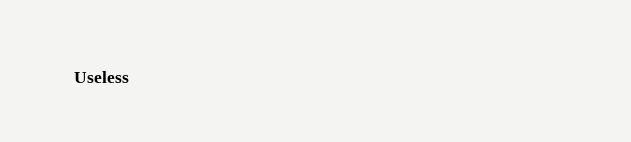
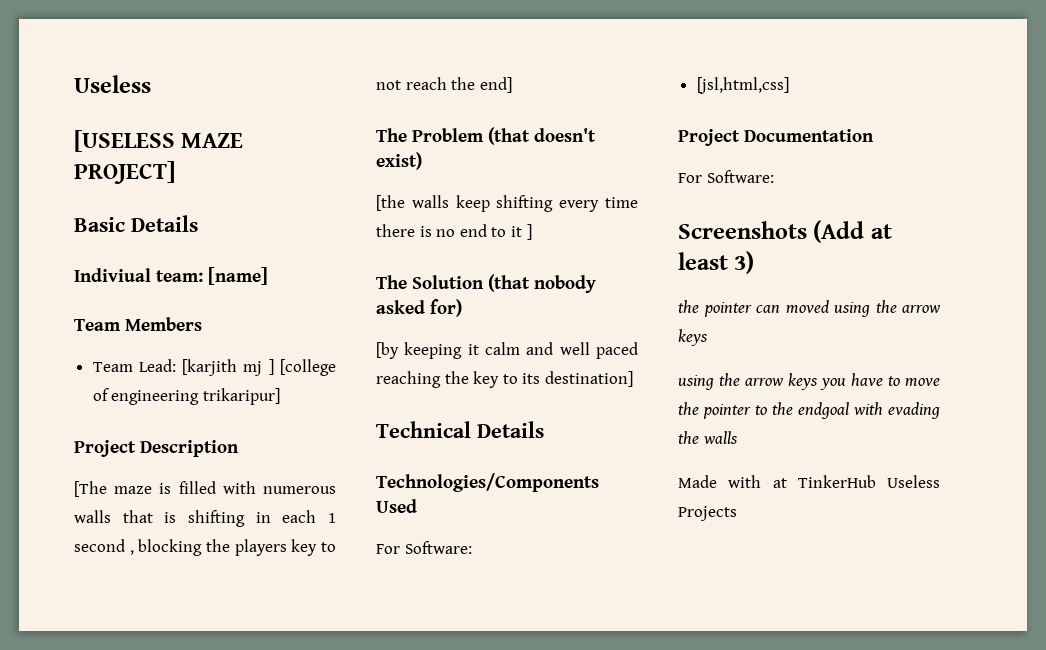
[74,71,129,83] Useless -> [74,75,151,93] [74,130,244,152] [74,161,175,184] [74,215,198,232] [74,267,269,285] [74,317,203,331] [92,359,336,376] [92,388,280,405] [74,440,240,457] [74,481,336,497] [74,510,336,527] [74,539,336,556] [376,77,512,93] [376,127,597,145] [376,152,422,170] [376,195,638,212] [376,224,532,240] [376,274,597,293] [376,299,463,317] [376,342,638,359] [376,371,633,388] [376,421,544,438] [376,473,599,492] [376,499,417,513] [376,541,472,554] [696,77,789,94] [678,129,875,146] [678,170,774,183] [678,220,892,243] [678,251,755,274] [678,300,940,317] [678,329,708,346] [678,373,940,390] [678,402,940,419] [678,431,738,444] [678,475,940,488] [678,506,737,521] Useless // [USELESS MAZE PROJECT] // Basic Details // Indiviual team: [name] // Team Members // Team Lead: [karjith mj ] [college of engineering trikaripur] // Project Description // [The maze is filled with numerous walls that is shifting in each 1 second , blocking the players key to not reach the end] // The Problem (that doesn't exist) // [the walls keep shifting every time there is no end to it ] // The Solution (that nobody asked for) // [by keeping it calm and well paced reaching the key to its destination] // Technical Details // Technologies/Components Used // For Software: // [jsl,html,css] // Project Documentation // For Software: // Screenshots (Add at least 3) // the pointer can moved using the arrow keys // using the arrow keys you have to move the pointer to the endgoal with evading the walls // Made with at TinkerHub Useless Projects

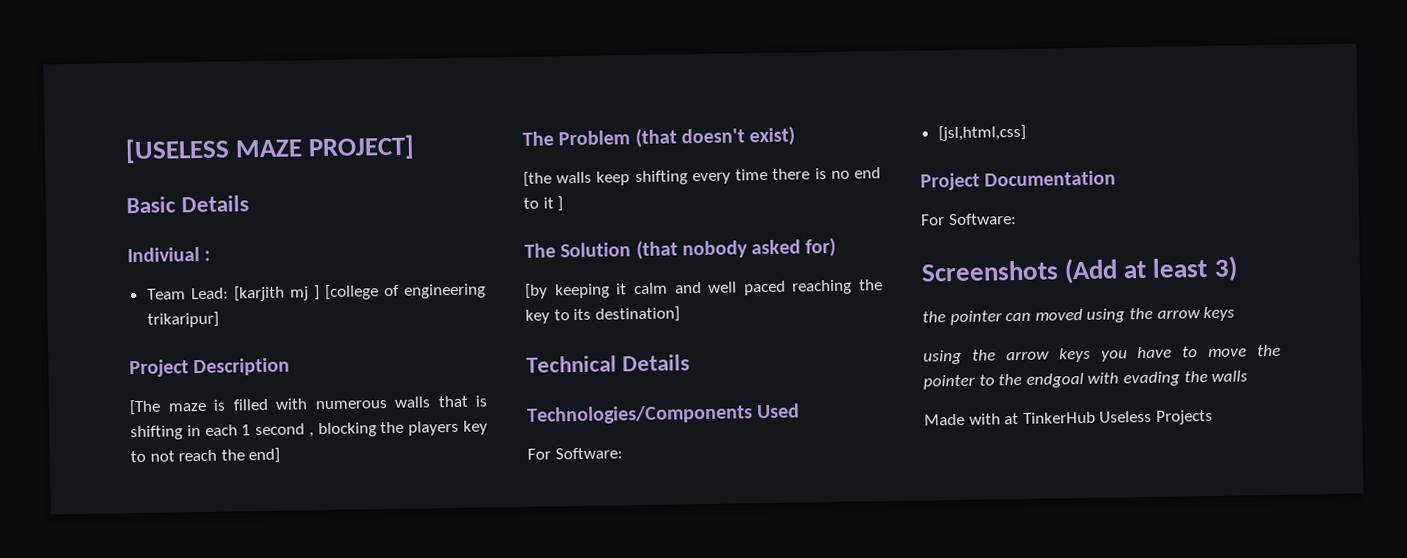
[74,75,151,93] Useless // -> (125, 150) none
[156,267,269,285] [74,317,203,331] team: [name] // Team Members -> [204,250,212,261] :

